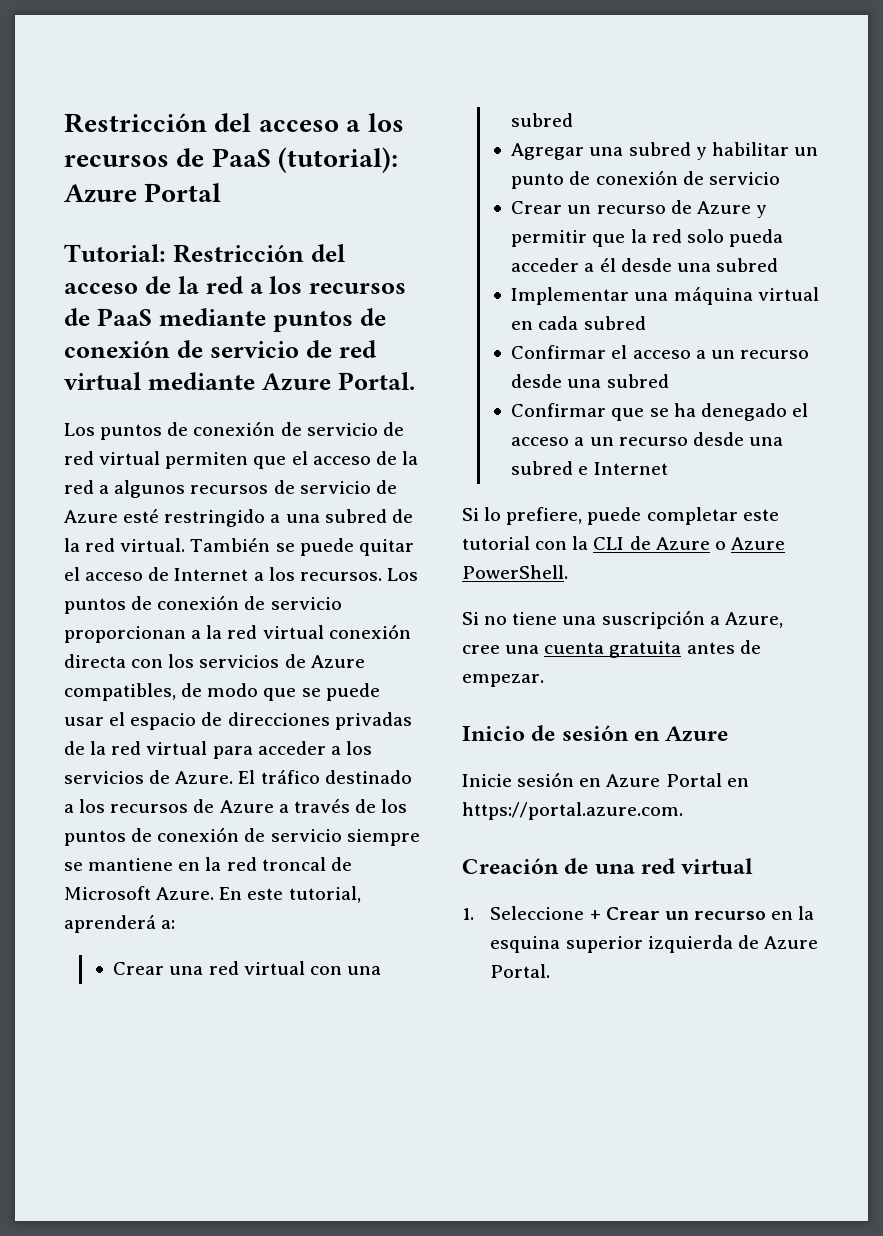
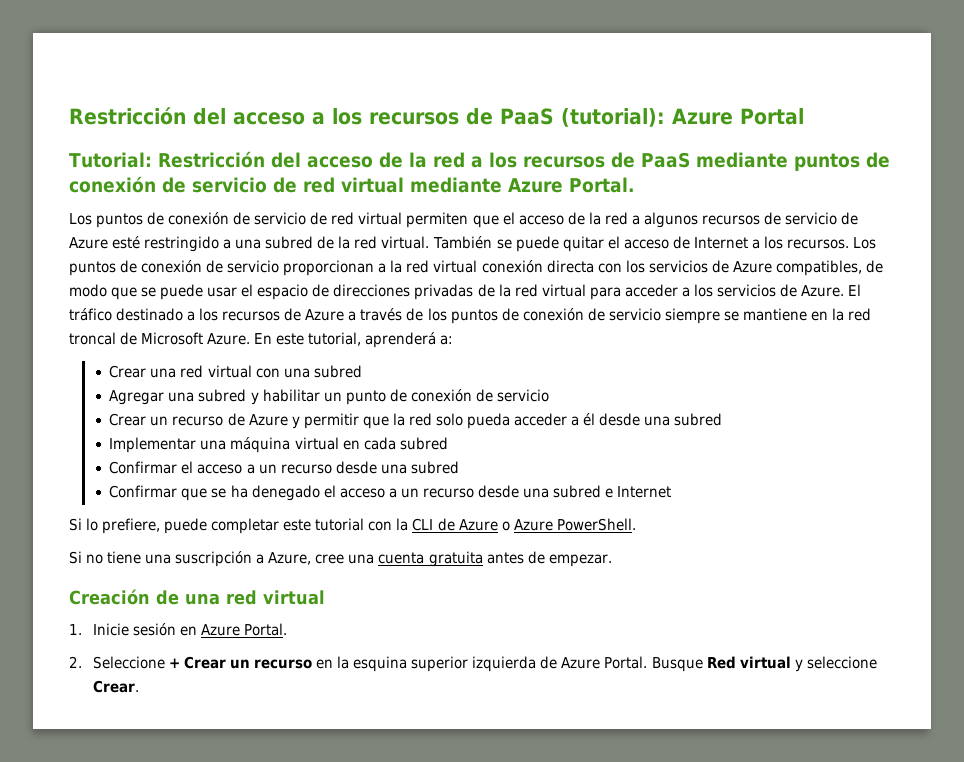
[462,725,729,742] [462,772,749,787] [462,802,683,820] // Inicio de sesión en Azure // Inicie sesión en Azure Portal en https://portal.azure.com. -> (612, 560) none
(474, 914) none -> [92,623,288,636] [69,656,82,668] Inicie sesión en Azure Portal. // 2.
(551, 971) none -> [651,656,877,672] [92,680,139,693] Busque Red virtual y seleccione Crear.

